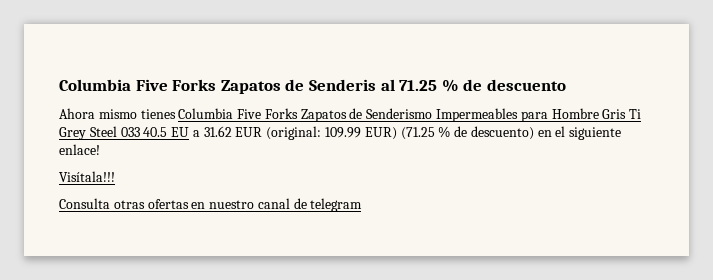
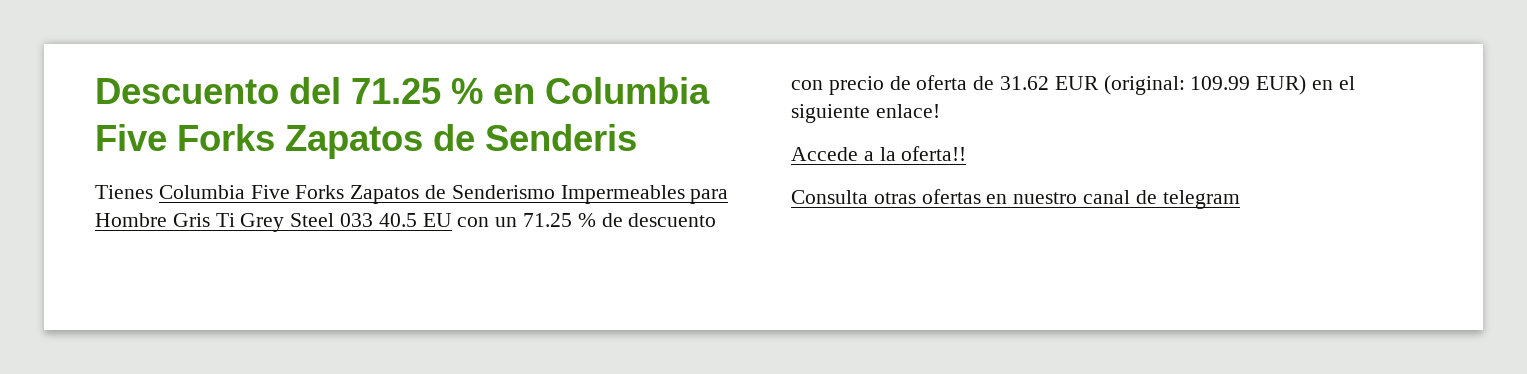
(59, 85) none -> [95,77,535,104] Descuento del 71.25 % en
[380,79,566,92] [59,108,176,119] al 71.25 % de descuento // Ahora mismo tienes -> [95,185,153,199] // Tienes
[192,130,200,137] a -> [457,213,717,227] [791,75,995,95] con un 71.25 % de descuento con precio de oferta de
[400,126,534,140] (71.25 % de descuento) -> (1307, 85) none
[59,171,115,182] Visítala!!! -> [791,146,967,161] Accede a la oferta!!

